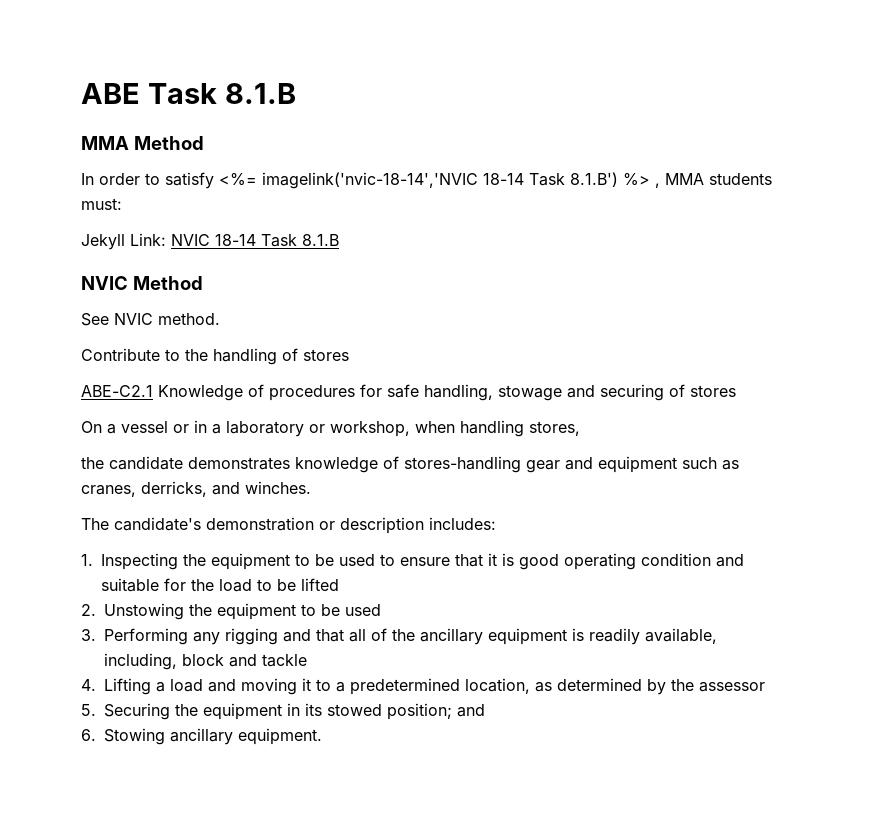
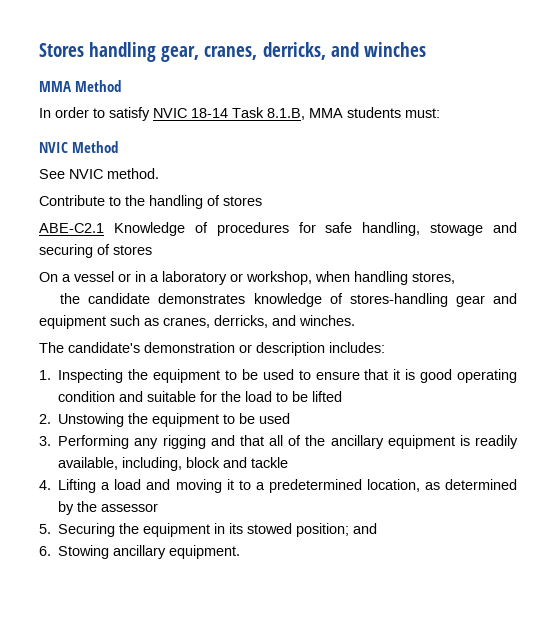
[81,83,296,104] ABE Task 8.1.B -> [39,42,426,62] Stores handling gear, cranes, derricks, and winches
[219,172,772,189] [81,198,122,210] [81,233,339,250] <%= imagelink('nvic-18-14','NVIC 18-14 Task 8.1.B') %> , MMA students must: // Jekyll Link: NVIC 18-14 Task 8.1.B -> [153,107,440,120] NVIC 18-14 Task 8.1.B, MMA students must:

